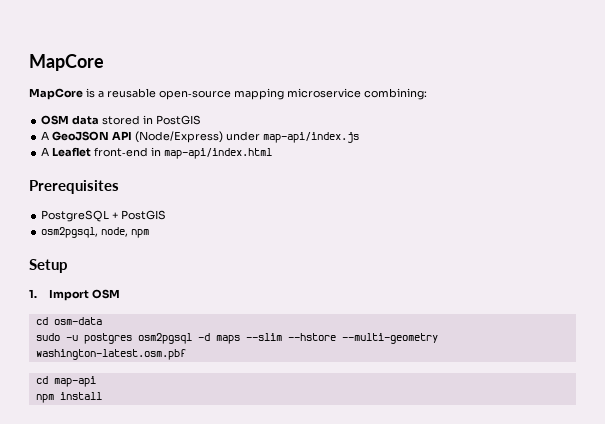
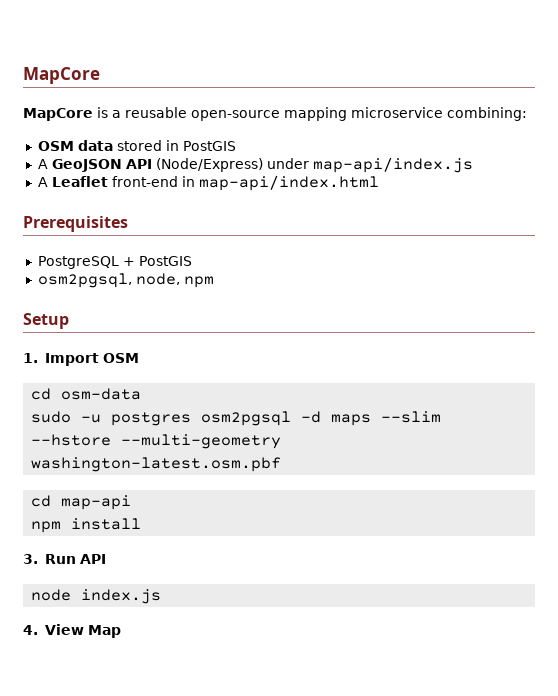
(102, 396) none -> [23,554,106,564] [31,589,162,604] [23,624,121,638] // 3. Run API // node index.js // 4. View Map

